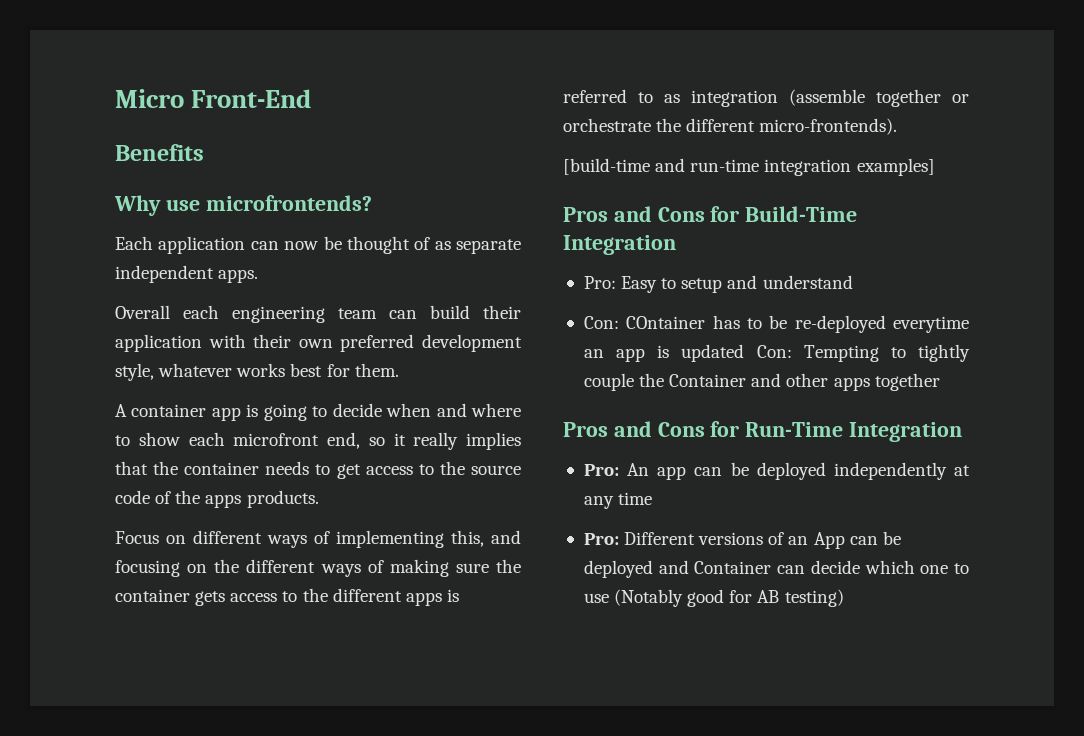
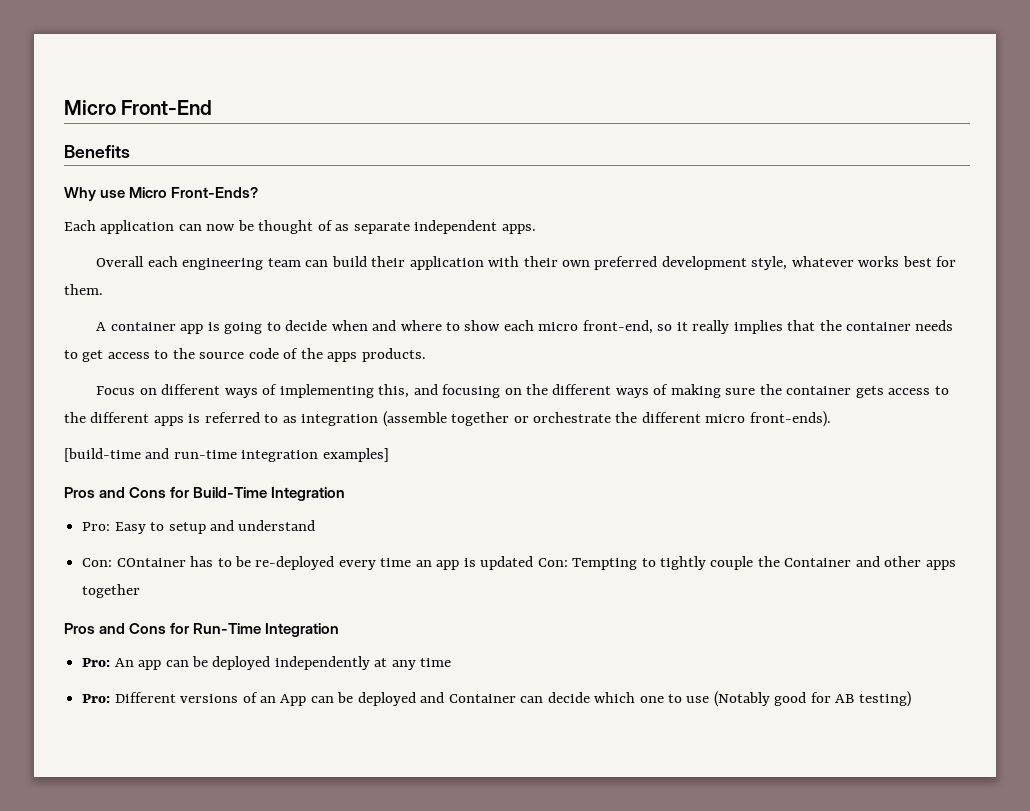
[205,195,372,211] microfrontends? -> [129,187,259,198] Micro Front-Ends?
[233,432,360,449] microfront end, -> [538,320,653,334] micro front-end,
[759,118,898,135] micro-frontends). -> [705,411,831,427] micro front-ends).
[893,316,970,333] everytime -> [338,558,412,570] every time

